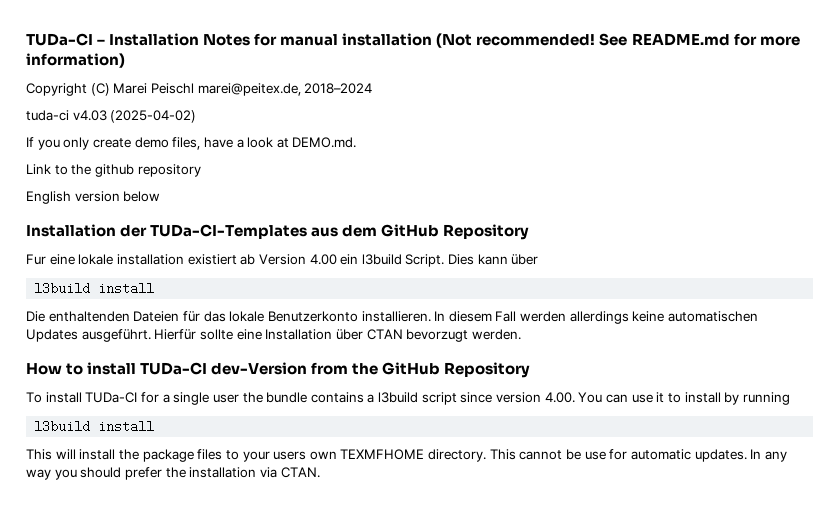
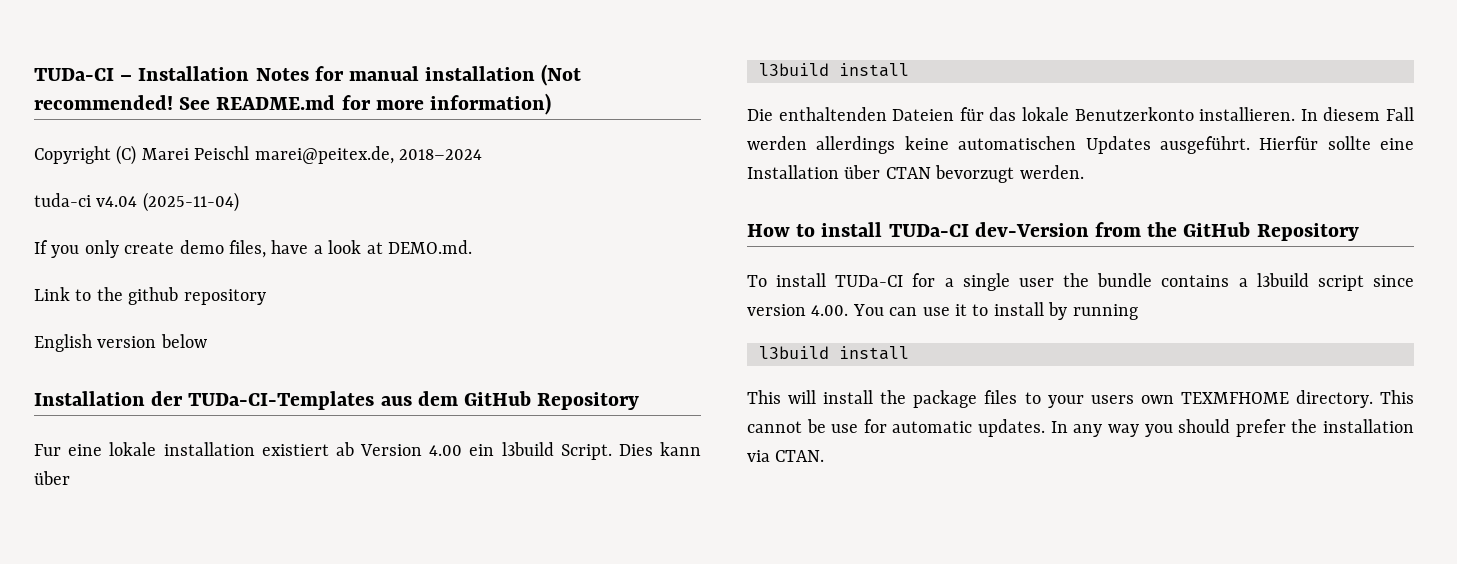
[72,110,197,123] v4.03 (2025-04-02) -> [96,192,239,212] v4.04 (2025-11-04)

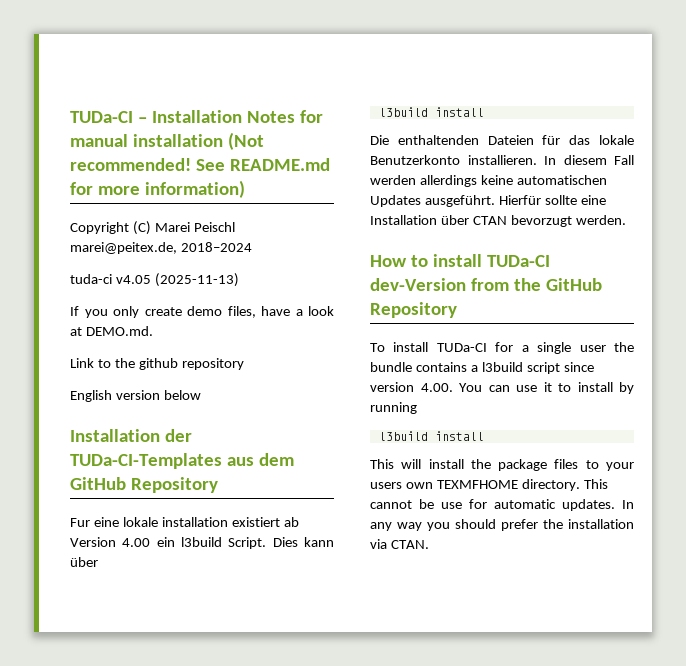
[96,192,239,212] v4.04 (2025-11-04) -> [115,273,239,287] v4.05 (2025-11-13)

